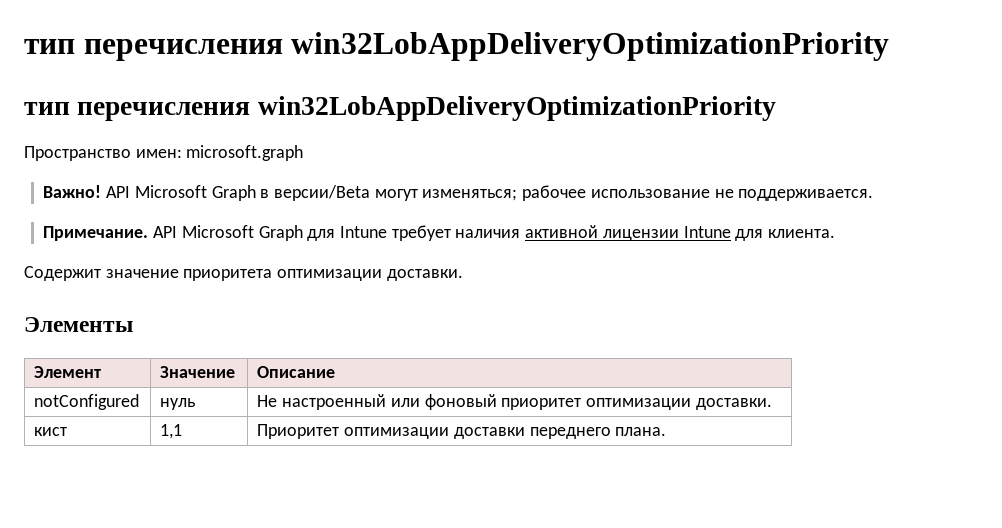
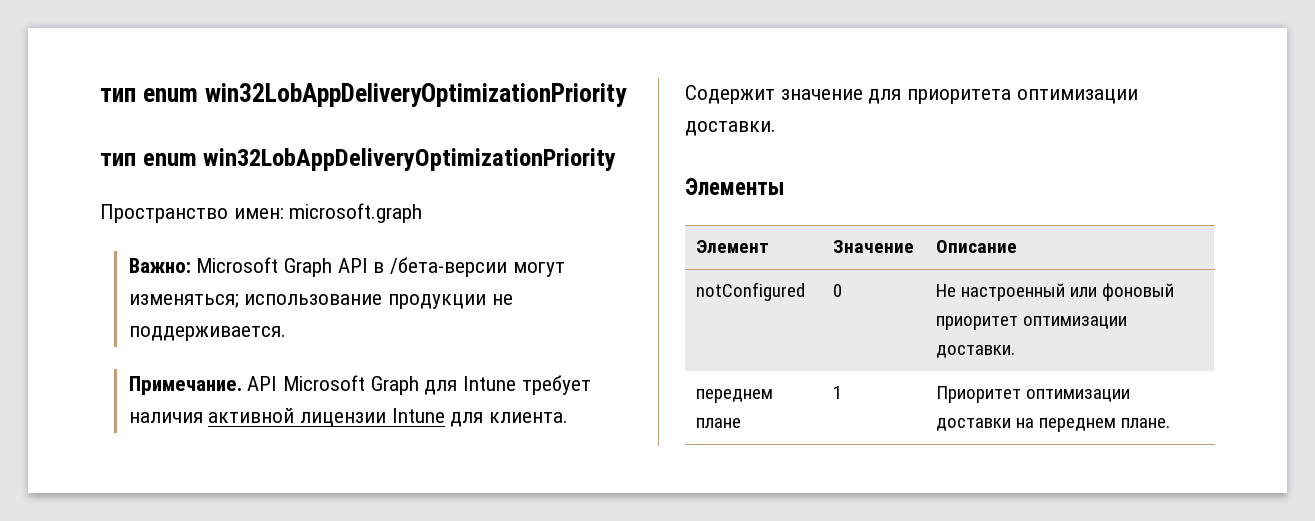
[24,39,283,61] тип перечисления -> [100,88,198,102] тип enum
[77,102,251,121] перечисления -> [142,153,197,166] enum
[43,185,710,201] Важно! API Microsoft Graph в версии/Beta могут изменяться; рабочее использование -> [128,257,565,277] [128,294,487,309] Важно: Microsoft Graph API в /бета-версии могут изменяться; использование продукции
(179, 273) none -> [868,89,902,104] для
[160,398,196,410] нуль -> [832,284,842,297] 0
[34,427,68,436] [160,424,183,439] кист | 1,1 -> [695,389,773,403] [695,418,741,428] [832,386,842,399] переднем плане | 1
[529,427,667,439] переднего плана. -> [1015,418,1170,432] на переднем плане.

